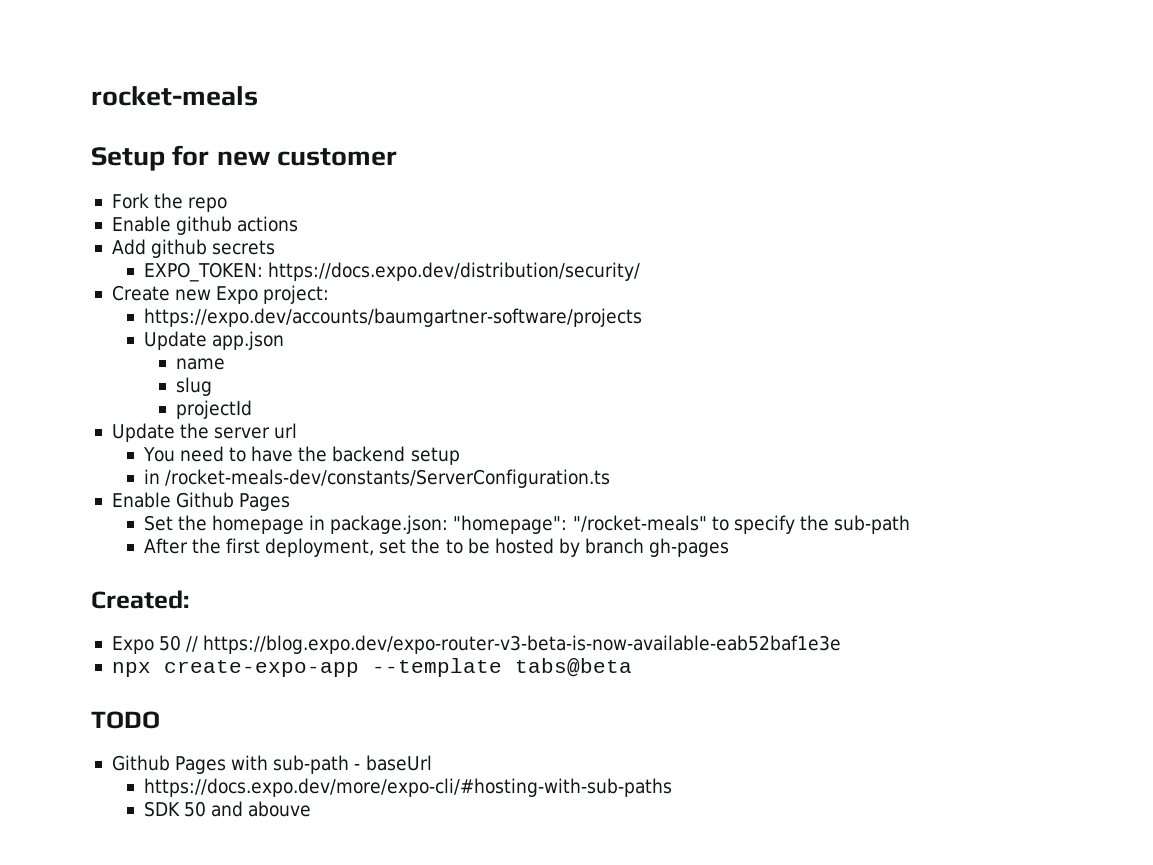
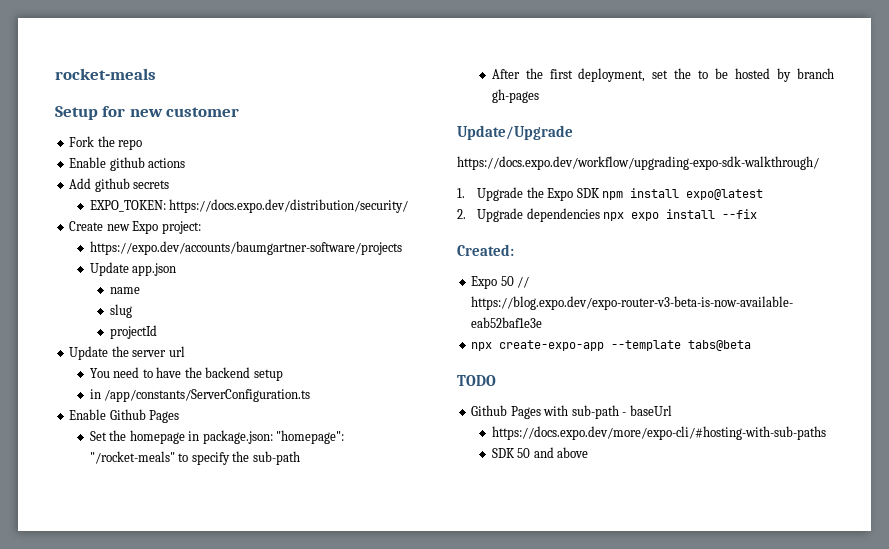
[164,469,610,488] /rocket-meals-dev/constants/ServerConfiguration.ts -> [104,389,311,402] /app/constants/ServerConfiguration.ts
(730, 547) none -> [457,125,573,140] [457,156,819,170] [457,187,764,201] [457,208,758,222] // Update/Upgrade // https://docs.expo.dev/workflow/upgrading-expo-sdk-walkthrough/ // 1. Upgrade the Expo SDK npm install expo@latest // 2. Upgrade dependencies npx expo install --fix
[248,801,312,817] abouve -> [557,447,589,458] above

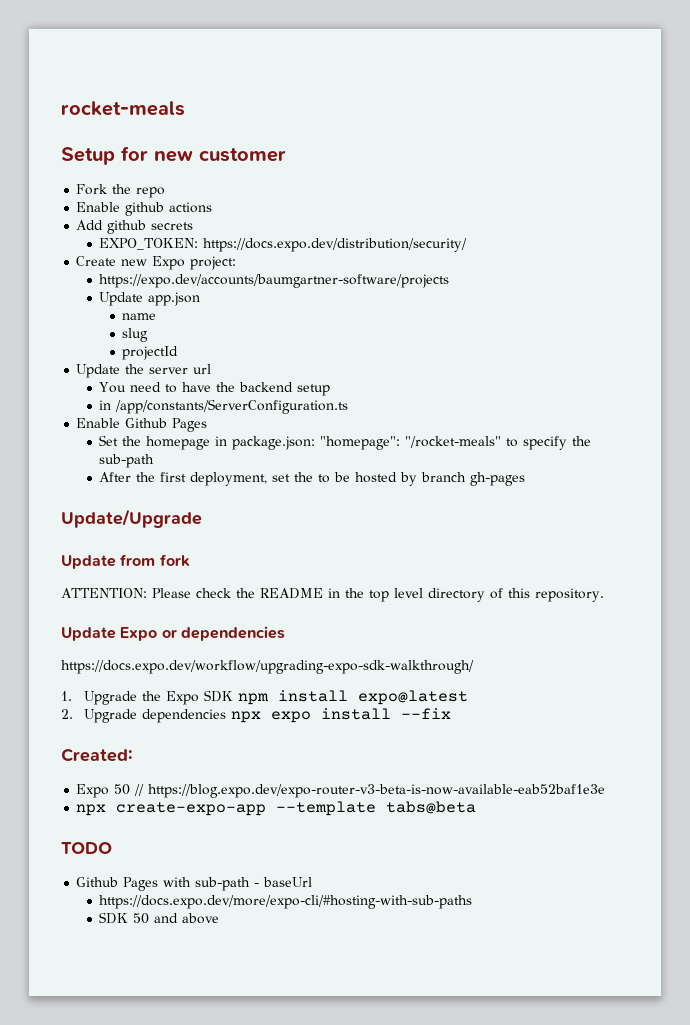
(573, 132) none -> [61,554,190,569] [61,588,604,602] [61,626,285,641] // Update from fork // ATTENTION: Please check the README in the top level directory of this repository. // Update Expo or dependencies

